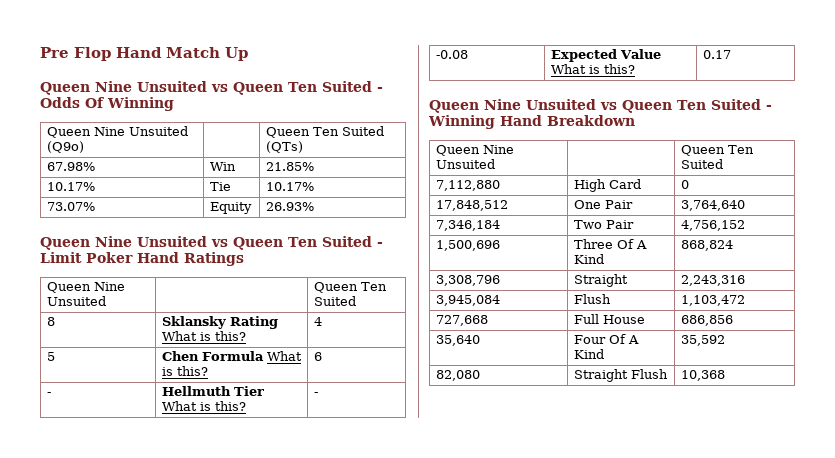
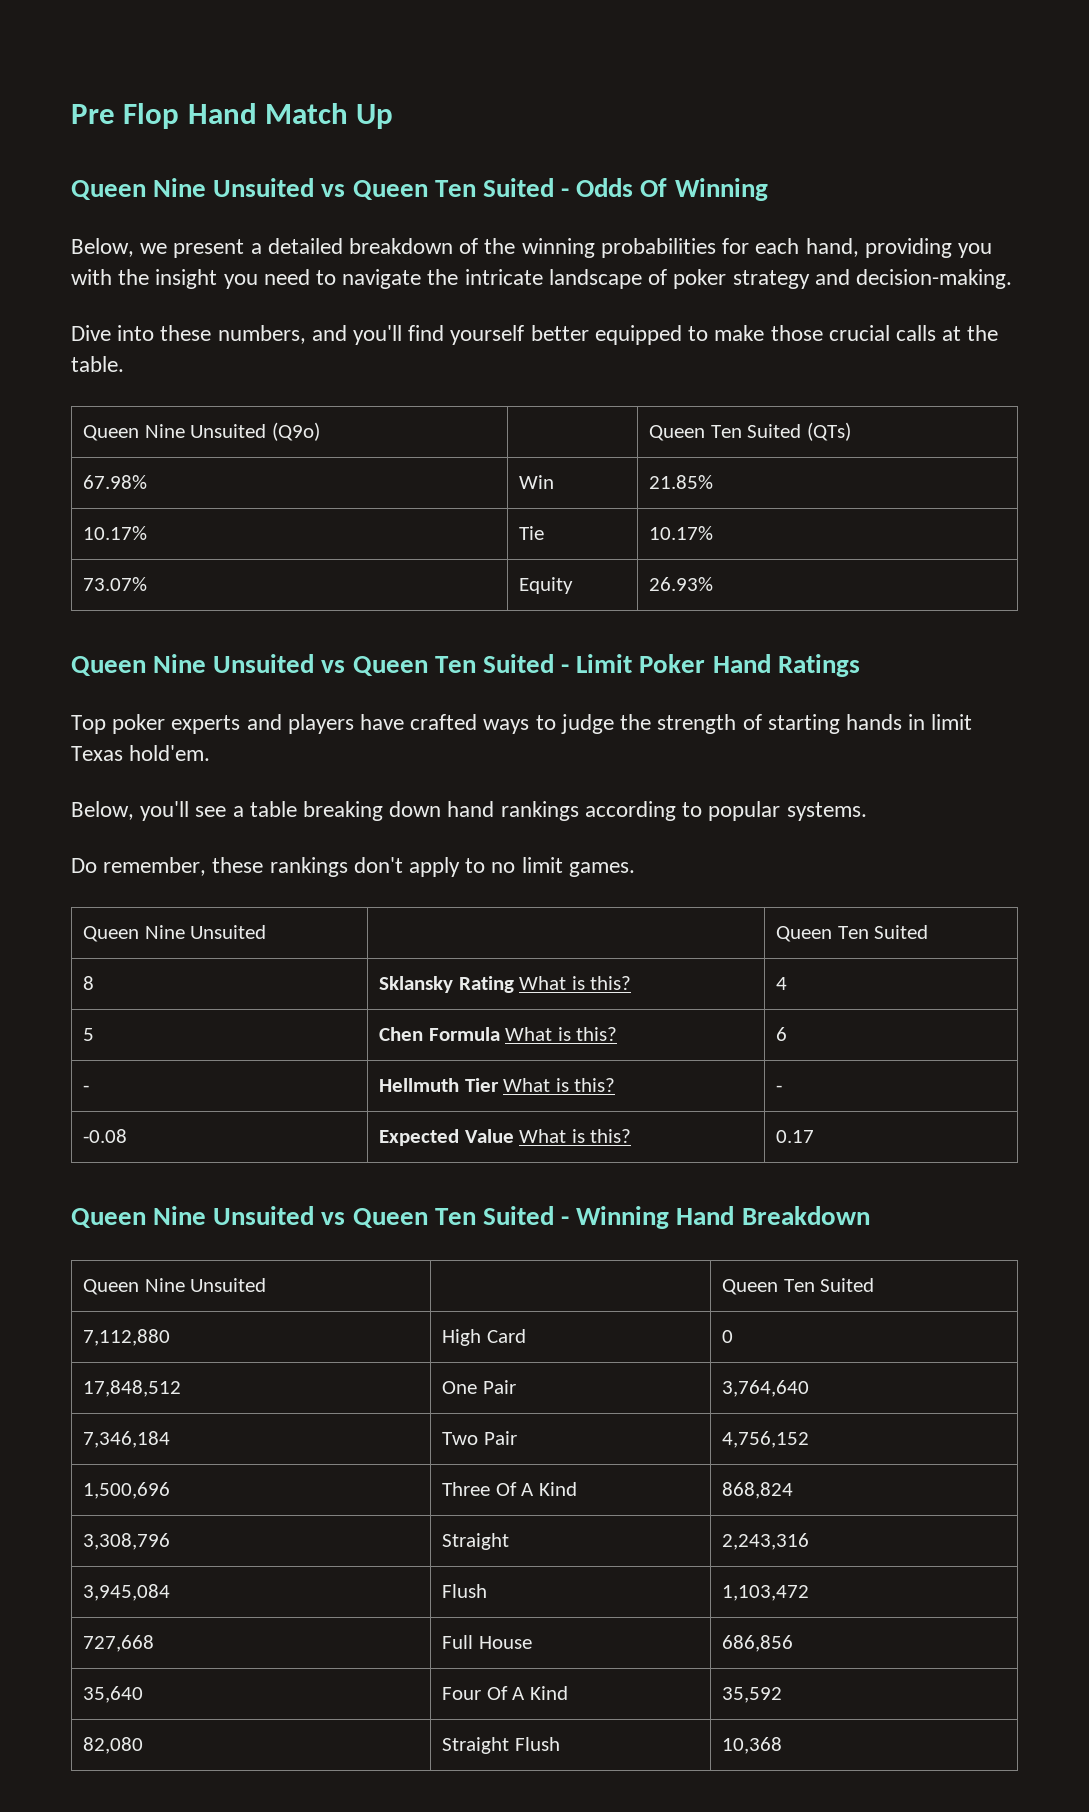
(174, 104) none -> [71,238,992,258] [71,269,1012,289] [71,325,999,345] [71,356,124,372] // Below, we present a detailed breakdown of the winning probabilities for each hand, providing you with the insight you need to navigate the intricate landscape of poker strategy and decision-making. // Dive into these numbers, and you'll find yourself better equipped to make those crucial calls at the table.
(244, 259) none -> [71,714,973,734] [71,745,211,761] [71,801,867,821] [71,857,635,877] // Top poker experts and players have crafted ways to judge the strength of starting hands in limit Texas hold'em. // Below, you'll see a table breaking down hand rankings according to popular systems. // Do remember, these rankings don't apply to no limit games.

